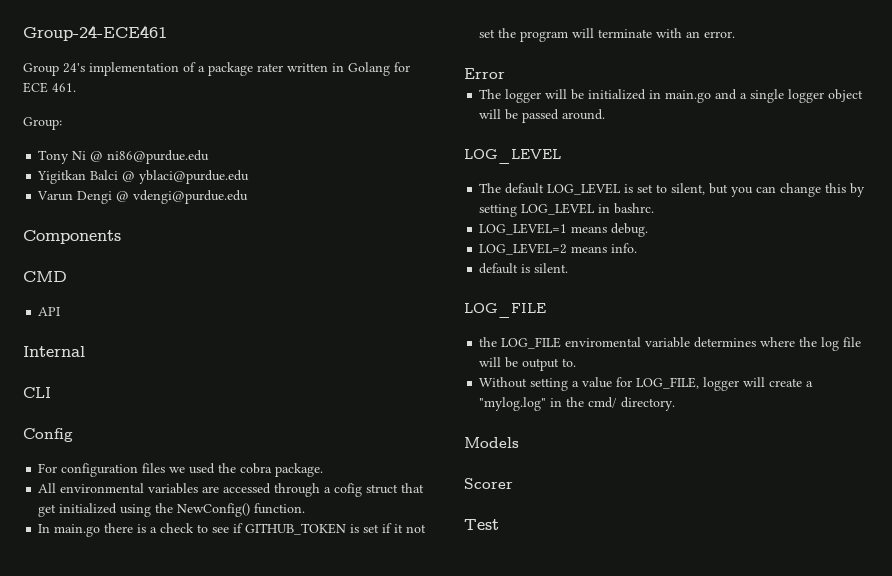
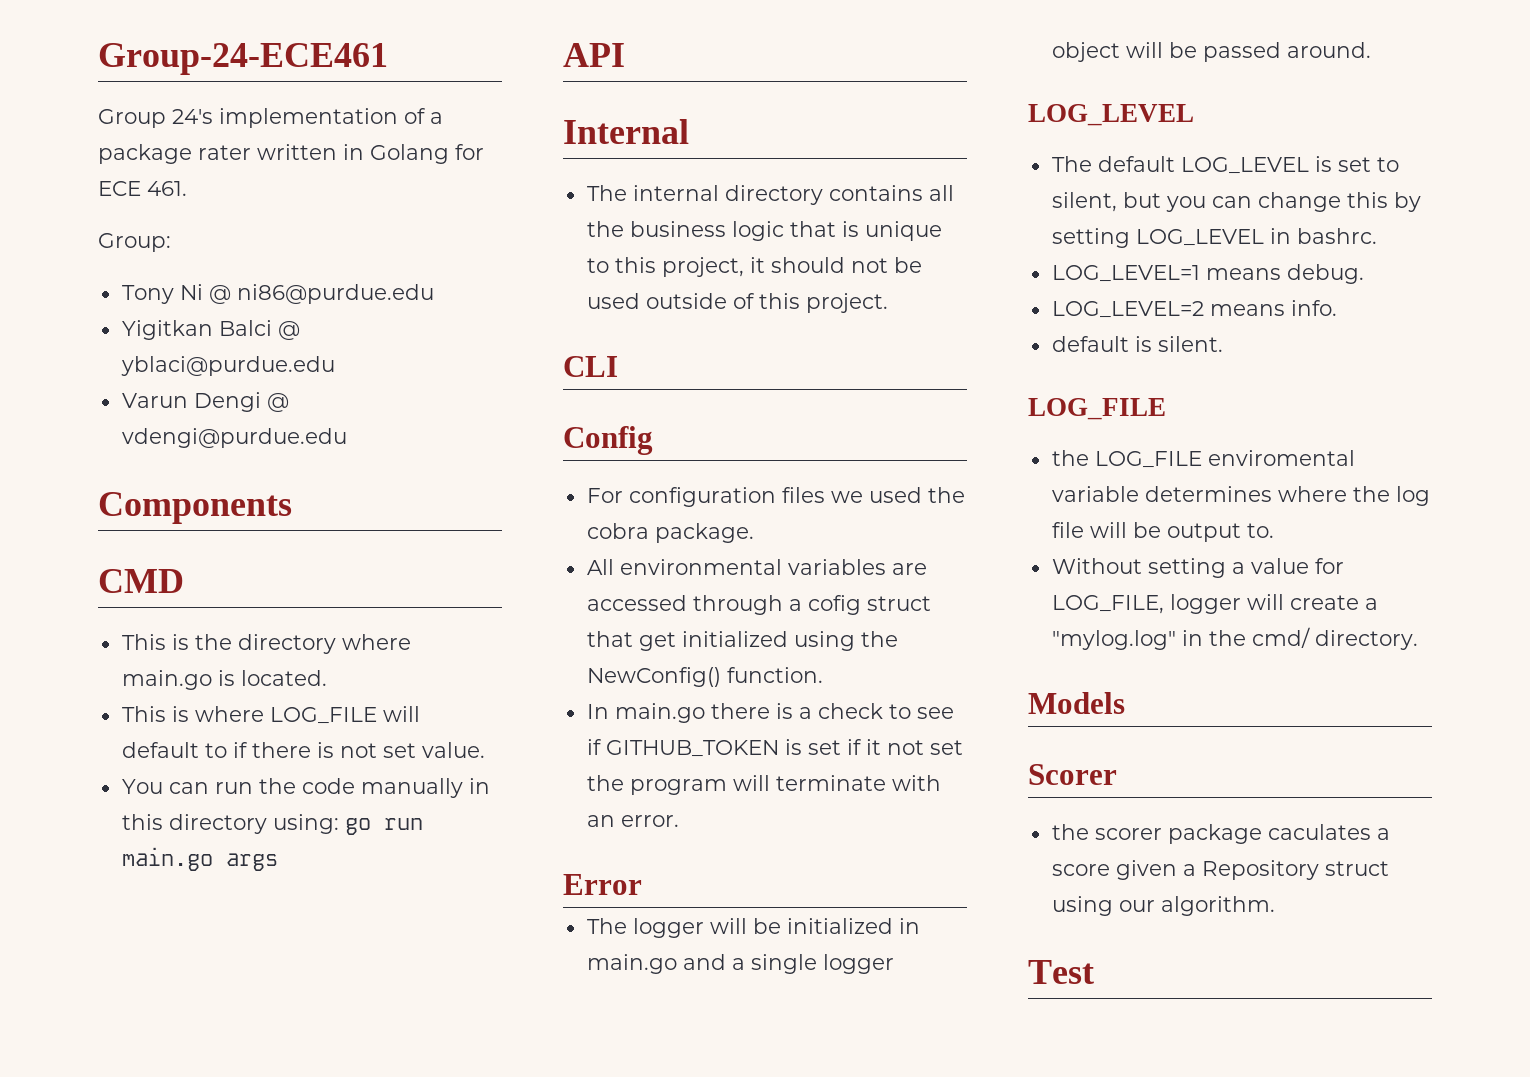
[38,307,61,316] [23,346,85,357] API // Internal -> [121,634,411,654] [121,670,327,690] [121,706,420,724] [121,742,485,758] [121,778,490,798] [121,814,423,835] [121,847,278,871] [563,43,625,67] [563,119,689,144] [586,185,954,205] [586,221,942,241] [586,257,922,277] [586,293,888,313] This is the directory where main.go is located. // This is where LOG_FILE will default to if there is not set value. // You can run the code manually in this directory using: go run main.go args // API // Internal // The internal directory contains all the business logic that is unique to this project, it should not be used outside of this project.
(513, 483) none -> [1051,824,1390,844] [1051,860,1389,880] [1051,896,1275,916] // the scorer package caculates a score given a Repository struct using our algorithm.

